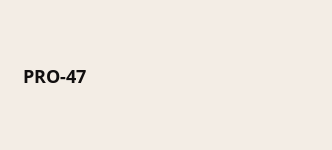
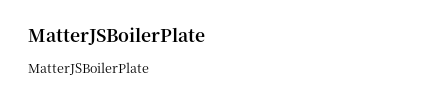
[23,70,86,83] PRO-47 -> [28,27,205,45] [28,62,149,75] MatterJSBoilerPlate // MatterJSBoilerPlate

